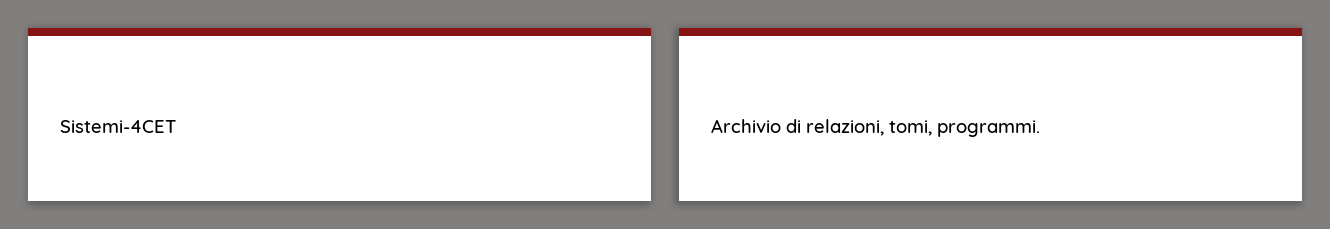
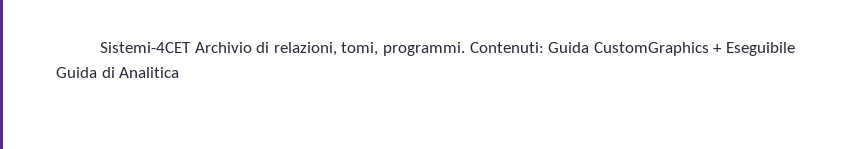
(176, 126) // -> (192, 47) none
(1040, 128) none -> [469,42,796,56] [56,67,180,78] Contenuti: Guida CustomGraphics + Eseguibile Guida di Analitica

